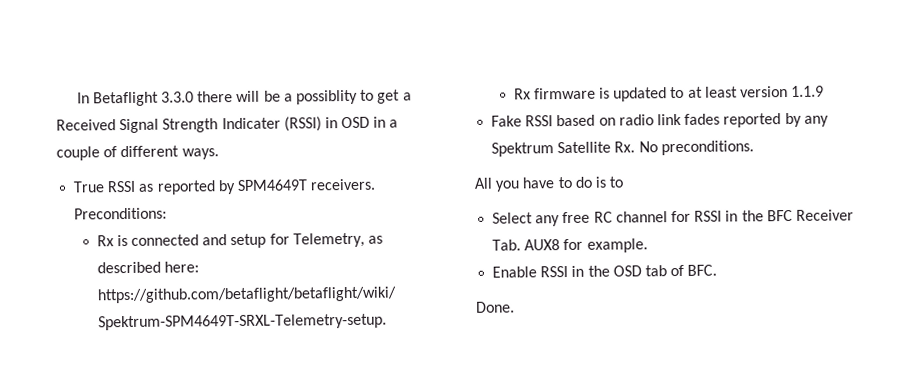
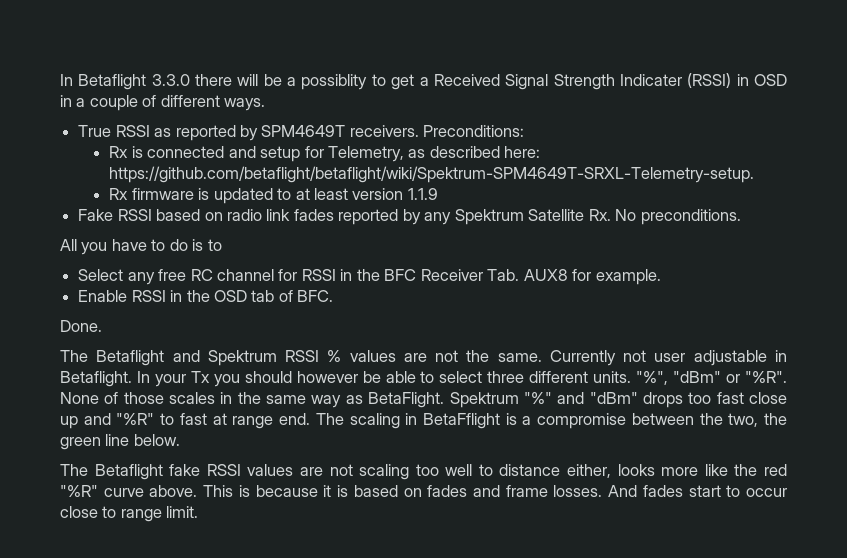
(515, 307) none -> [60,350,787,366] [60,371,788,387] [60,392,788,408] [60,413,787,429] [60,434,180,450] [60,464,788,480] [60,485,787,497] [60,506,199,522] // The Betaflight and Spektrum RSSI % values are not the same. Currently not user adjustable in Betaflight. In your Tx you should however be able to select three different units. "%", "dBm" or "%R". None of those scales in the same way as BetaFlight. Spektrum "%" and "dBm" drops too fast close up and "%R" to fast at range end. The scaling in BetaFflight is a compromise between the two, the green line below. // The Betaflight fake RSSI values are not scaling too well to distance either, looks more like the red "%R" curve above. This is because it is based on fades and frame losses. And fades start to occur close to range limit.

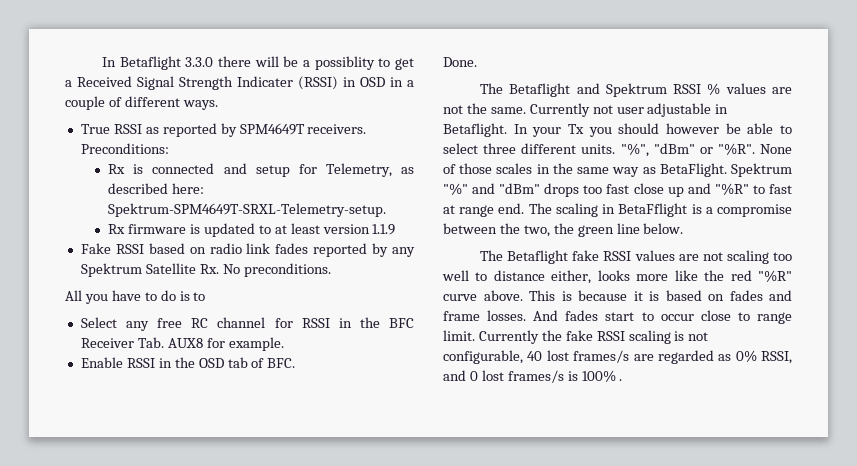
[109,166,755,183] https://github.com/betaflight/betaflight/wiki/Spektrum-SPM4649T-SRXL-Telemetry-setup. -> [108,203,387,217] Spektrum-SPM4649T-SRXL-Telemetry-setup.
(199, 512) none -> [478,330,709,344] [443,350,792,364] [443,370,623,383] Currently the fake RSSI scaling is not configurable, 40 lost frames/s are regarded as 0% RSSI, and 0 lost frames/s is 100% .

